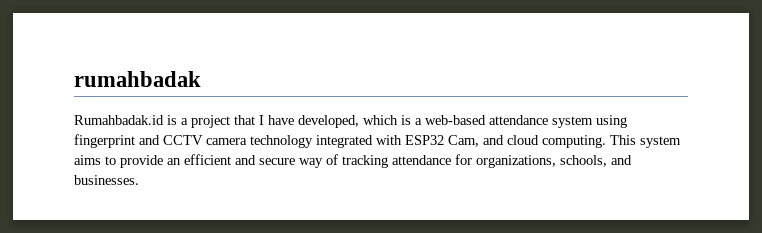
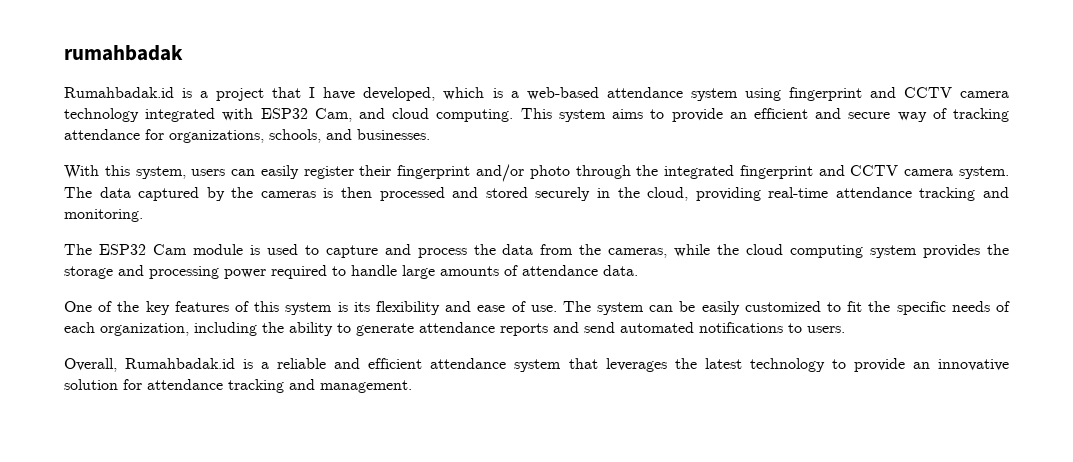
(139, 180) none -> [64,164,1010,182] [64,187,1009,201] [64,209,143,222] [64,244,1010,258] [64,265,638,279] [64,301,1011,315] [64,322,845,336] [64,358,1009,372] [64,379,412,393] // With this system, users can easily register their fingerprint and/or photo through the integrated fingerprint and CCTV camera system. The data captured by the cameras is then processed and stored securely in the cloud, providing real-time attendance tracking and monitoring. // The ESP32 Cam module is used to capture and process the data from the cameras, while the cloud computing system provides the storage and processing power required to handle large amounts of attendance data. // One of the key features of this system is its flexibility and ease of use. The system can be easily customized to fit the specific needs of each organization, including the ability to generate attendance reports and send automated notifications to users. // Overall, Rumahbadak.id is a reliable and efficient attendance system that leverages the latest technology to provide an innovative solution for attendance tracking and management.

